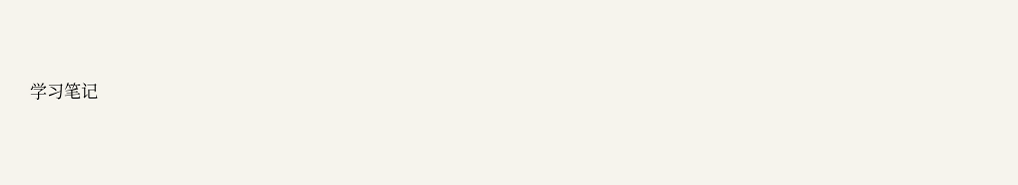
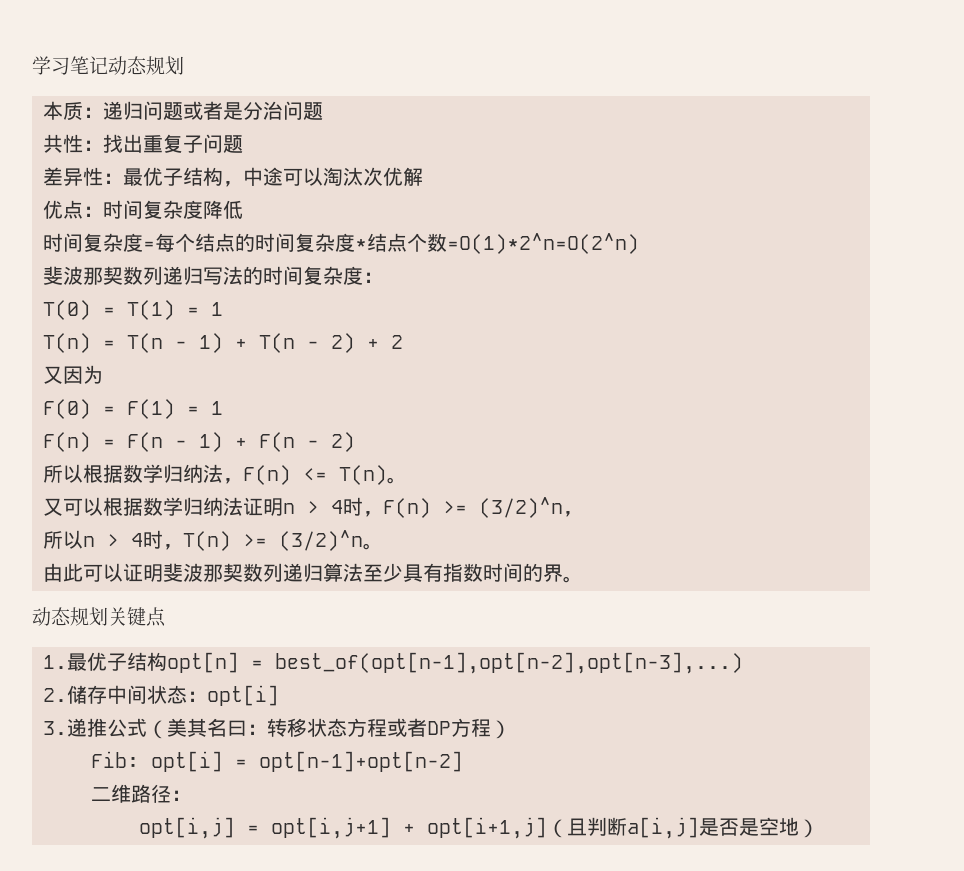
(99, 90) none -> [108,56,184,75] [43,101,324,120] [43,134,244,153] [43,167,424,187] [43,200,244,219] [43,233,640,254] [43,266,384,285] [43,300,224,320] [43,333,404,353] [43,365,104,384] [43,399,224,419] [43,432,356,452] [43,464,408,485] [43,497,584,518] [43,530,384,551] [43,563,584,583] [32,607,166,627] [43,652,744,674] [43,685,280,706] [43,718,512,739] [91,751,464,772] [91,784,192,803] [139,817,820,839] 动态规划 // 本质：递归问题或者是分治问题 // 共性：找出重复子问题 // 差异性：最优子结构，中途可以淘汰次优解 // 优点：时间复杂度降低 // 时间复杂度=每个结点的时间复杂度*结点个数=O(1)*2^n=O(2^n) // 斐波那契数列递归写法的时间复杂度： // T(0) = T(1) = 1 // T(n) = T(n - 1) + T(n - 2) + 2 // 又因为 // F(0) = F(1) = 1 // F(n) = F(n - 1) + F(n - 2) // 所以根据数学归纳法，F(n) <= T(n)。 // 又可以根据数学归纳法证明n > 4时，F(n) >= (3/2)^n， // 所以n > 4时，T(n) >= (3/2)^n。 // 由此可以证明斐波那契数列递归算法至少具有指数时间的界。 // 动态规划关键点 // 1.最优子结构opt[n] = best_of(opt[n-1],opt[n-2],opt[n-3],...) // 2.储存中间状态：opt[i] // 3.递推公式（美其名曰：转移状态方程或者DP方程） // Fib: opt[i] = opt[n-1]+opt[n-2] // 二维路径： // opt[i,j] = opt[i,j+1] + opt[i+1,j]（且判断a[i,j]是否是空地）

